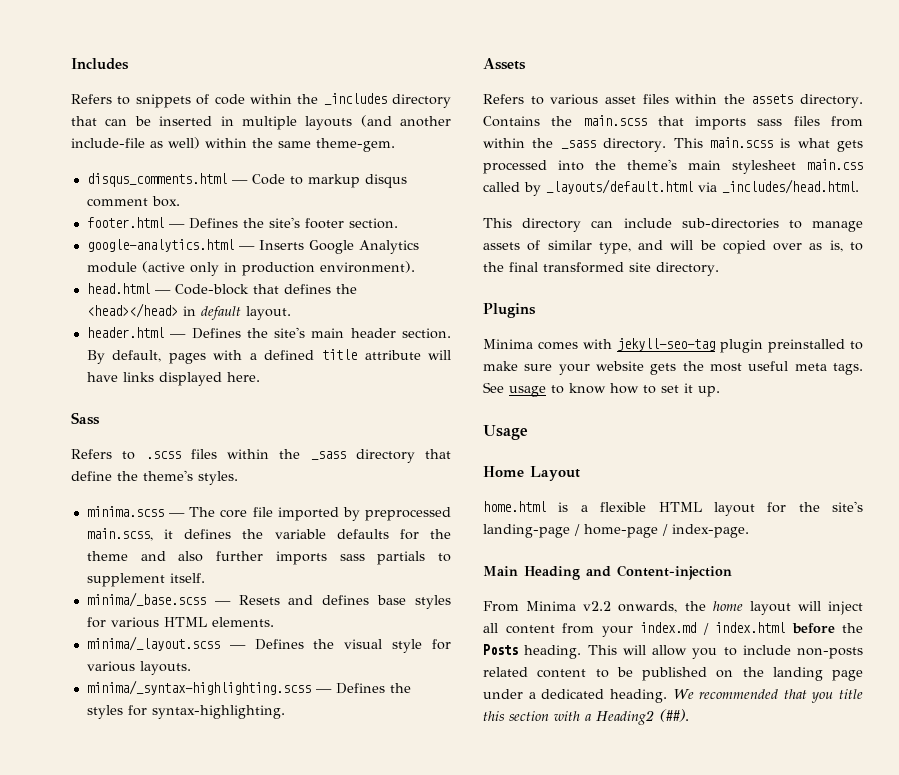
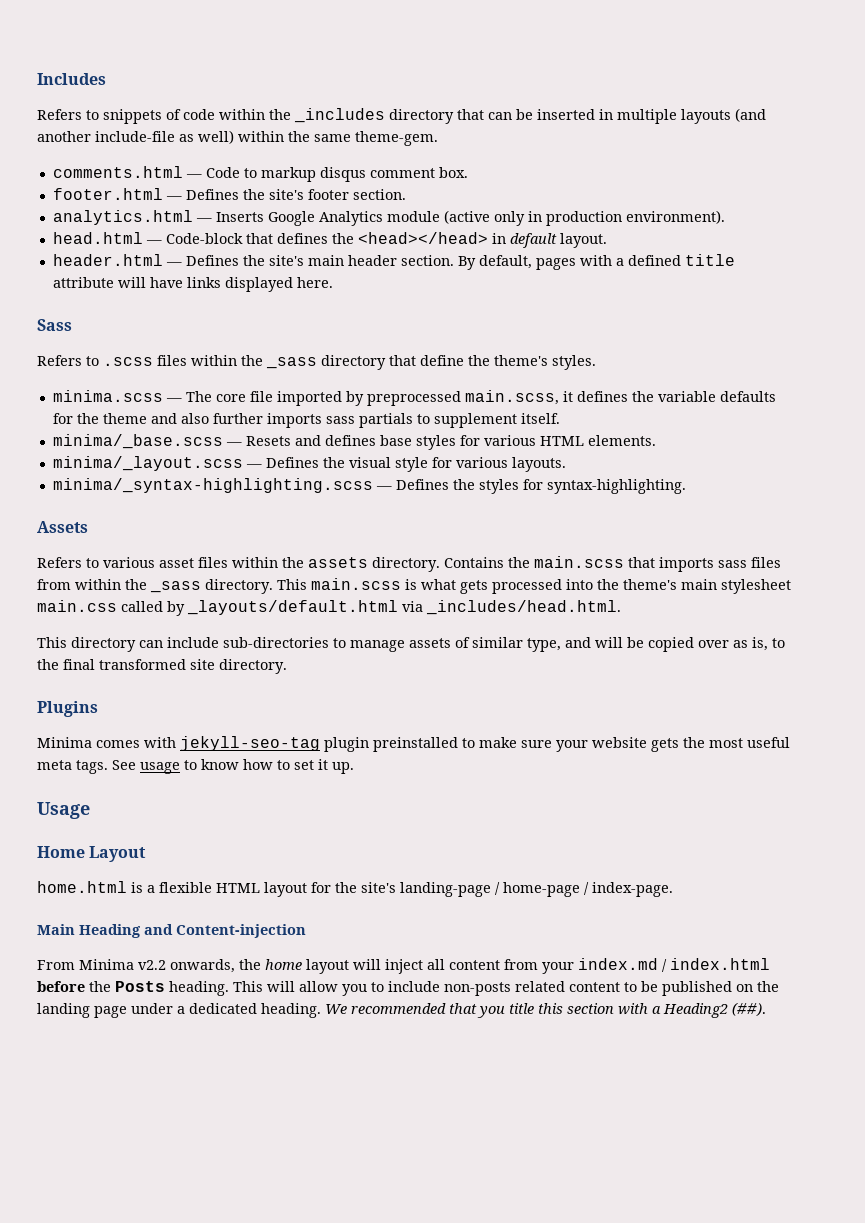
[86,173,227,187] disqus_comments.html -> [52,166,183,178] comments.html
[86,239,234,252] google-analytics.html -> [52,210,193,225] analytics.html

